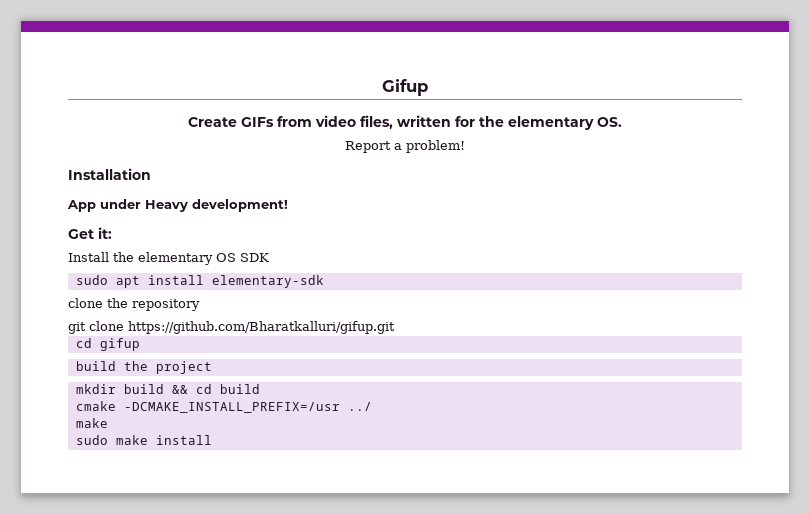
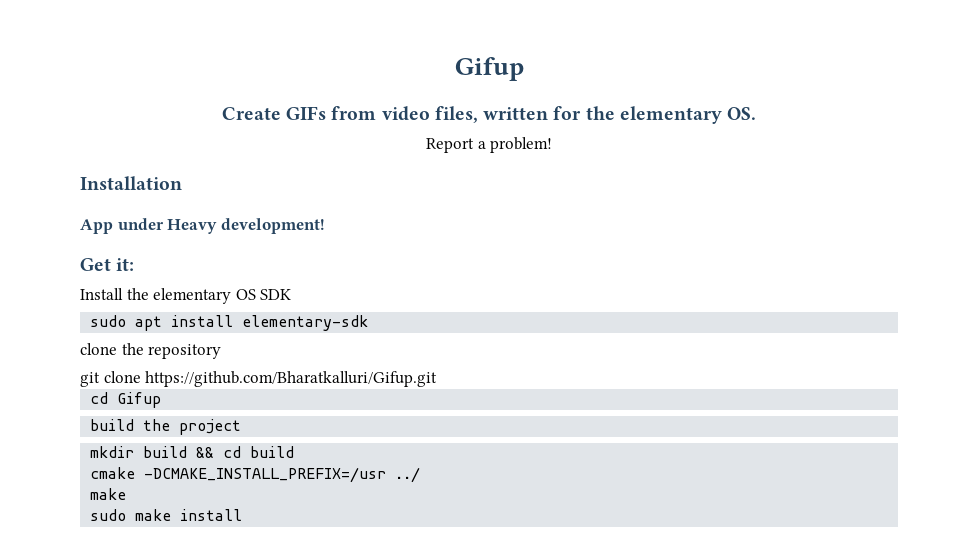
[128,321,395,334] [75,338,140,351] https://github.com/Bharatkalluri/gifup.git // cd gifup -> [145,371,438,387] [90,392,162,408] https://github.com/Bharatkalluri/Gifup.git // cd Gifup

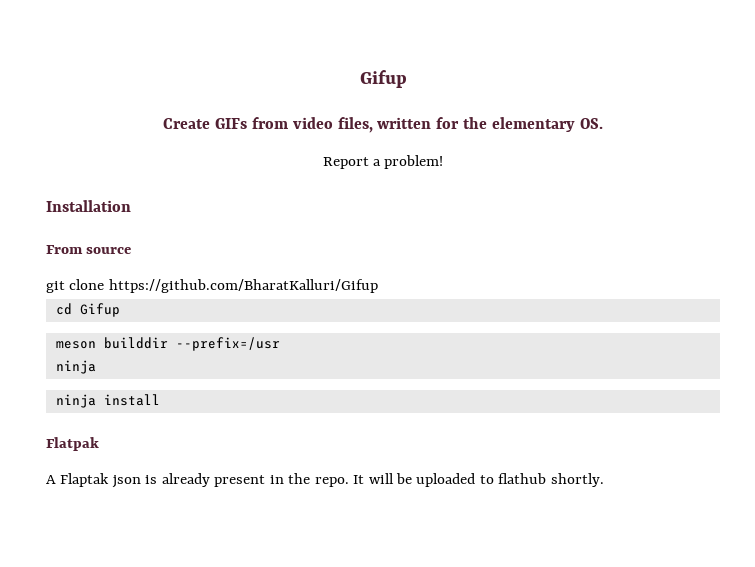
[80,218,325,234] [80,258,135,271] [80,288,292,304] [90,315,369,331] [80,343,222,359] App under Heavy development! // Get it: // Install the elementary OS SDK // sudo apt install elementary-sdk // clone the repository -> [46,245,132,254] From source
[145,371,438,387] https://github.com/Bharatkalluri/Gifup.git -> [108,279,378,293] https://github.com/BharatKalluri/Gifup
[90,419,242,435] [90,446,295,458] [90,467,421,483] [90,488,127,500] [90,509,243,521] build the project // mkdir build && cd build // cmake -DCMAKE_INSTALL_PREFIX=/usr ../ // make // sudo make install -> [55,337,280,351] [55,360,96,374] [55,394,160,408] [46,437,99,451] [46,473,604,488] meson builddir --prefix=/usr // ninja // ninja install // Flatpak // A Flaptak json is already present in the repo. It will be uploaded to flathub shortly.

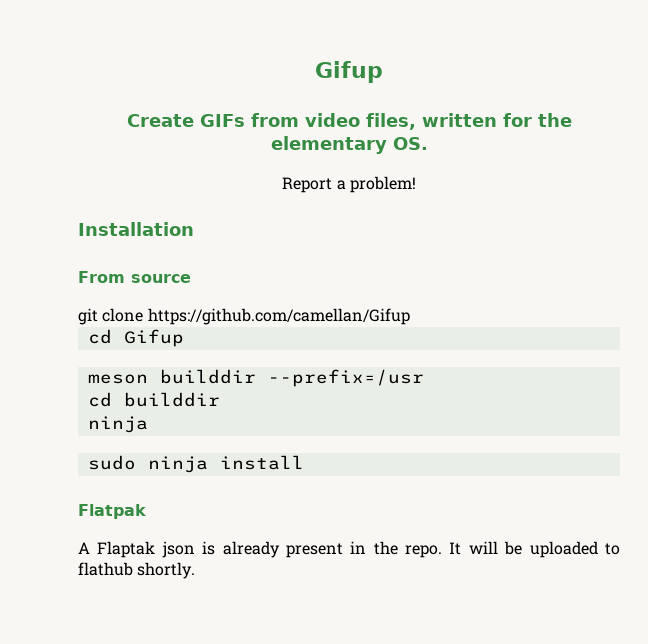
[108,279,378,293] https://github.com/BharatKalluri/Gifup -> [147,308,410,325] https://github.com/camellan/Gifup
(280, 344) none -> [87,392,220,407] // cd builddir
(96, 367) none -> [87,455,136,470] sudo

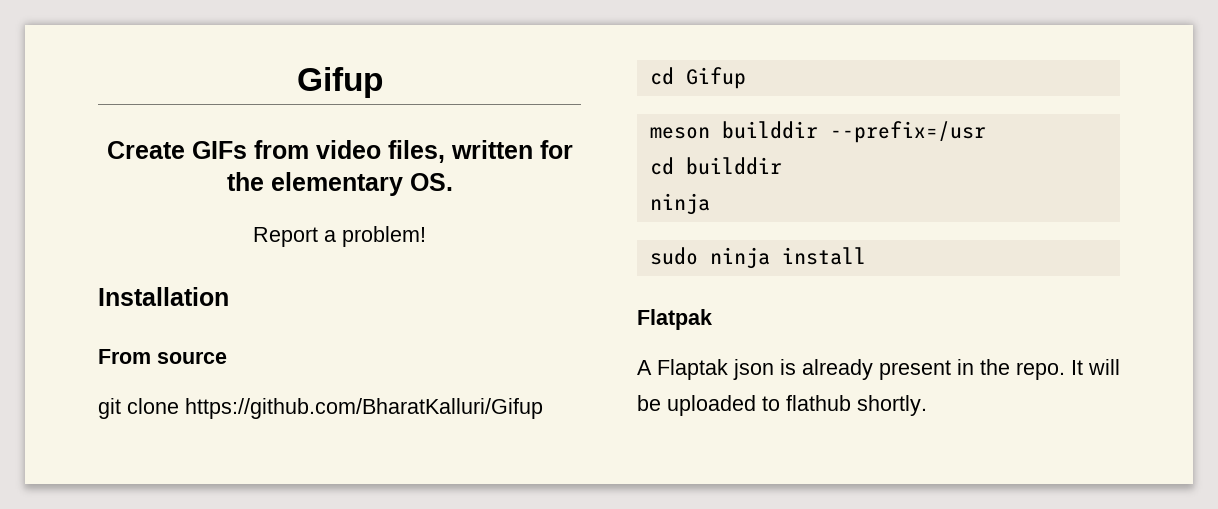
[147,308,410,325] https://github.com/camellan/Gifup -> [185,398,543,419] https://github.com/BharatKalluri/Gifup

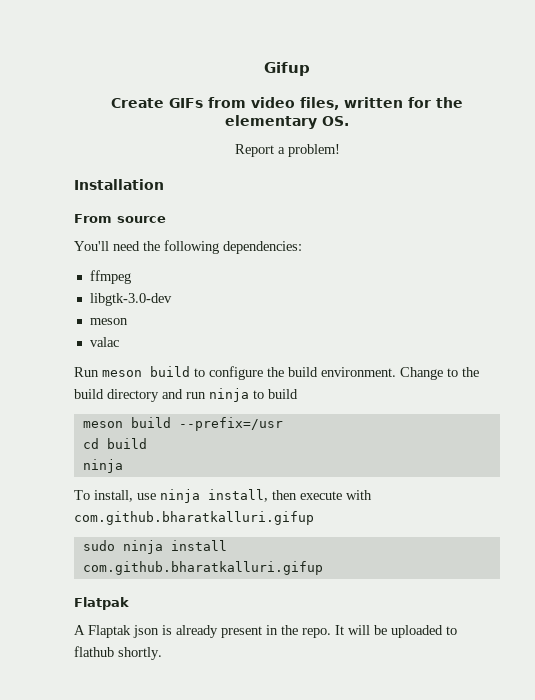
[98,398,543,419] [649,67,746,89] [649,121,818,139] git clone https://github.com/BharatKalluri/Gifup // cd Gifup // meson builddir -> [74,240,302,254] [89,270,131,284] [89,293,172,306] [89,318,128,325] [89,337,119,347] [74,366,479,380] [74,388,298,402] [82,417,171,428] You'll need the following dependencies: // ffmpeg // libgtk-3.0-dev // meson // valac // Run meson build to configure the build environment. Change to the build directory and run ninja to build // meson build
[685,157,782,175] [649,193,710,215] builddir // ninja -> [106,438,147,449] [82,459,123,473] [74,489,372,503] [74,511,314,525] build // ninja // To install, use ninja install, then execute with com.github.bharatkalluri.gifup
(866, 256) none -> [82,561,323,575] // com.github.bharatkalluri.gifup

